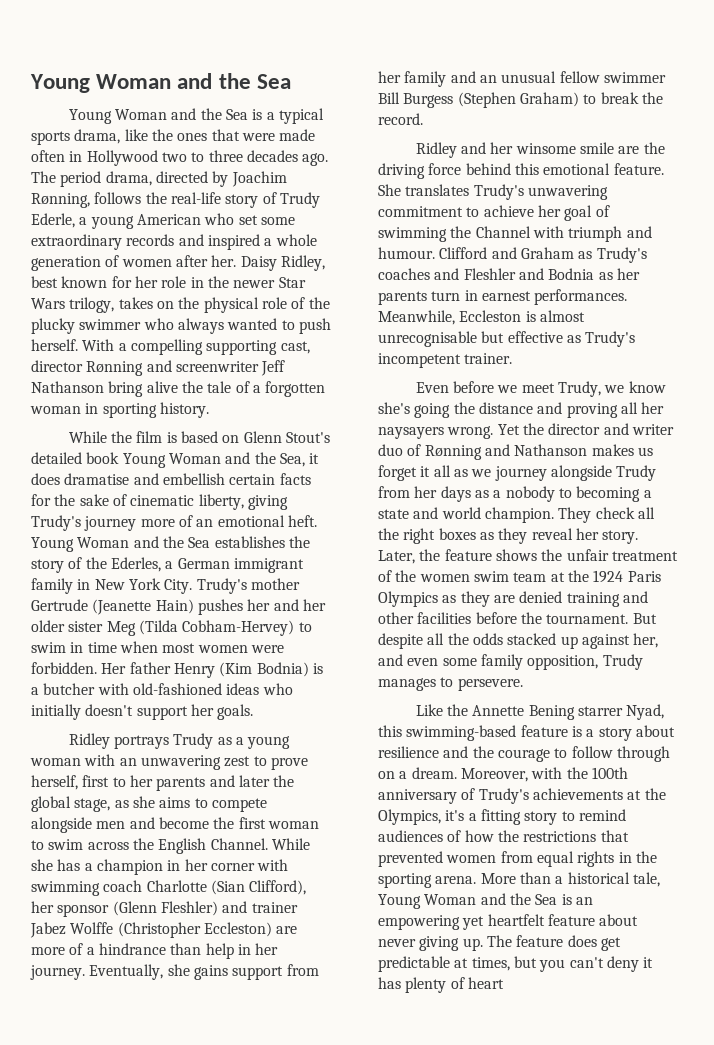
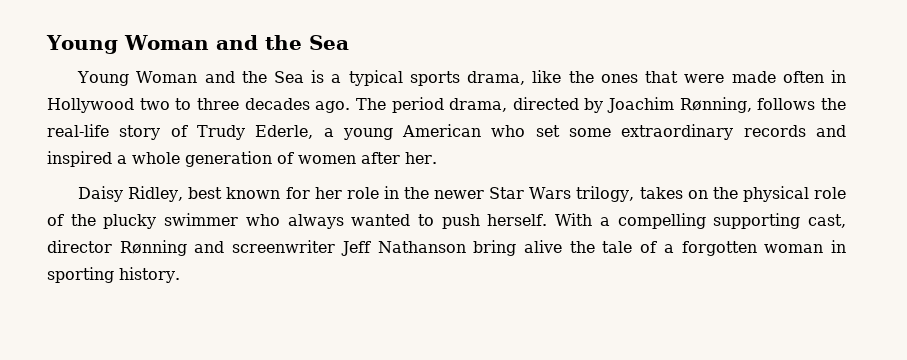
(237, 261) none -> (437, 158) //
[68,431,330,443] [31,452,320,468] [31,473,311,485] [31,494,288,510] [31,515,317,531] [31,536,310,552] [31,557,304,573] [31,578,300,594] [31,599,326,615] [31,620,312,636] [31,641,284,653] [31,662,323,678] [31,683,293,695] [31,704,254,720] [68,733,291,749] [30,754,308,770] [31,775,295,791] [31,796,267,812] [31,817,319,833] [31,838,310,854] [31,859,289,875] [31,880,307,896] [31,901,298,917] [30,922,298,938] [31,943,279,959] [30,964,319,980] [378,71,666,87] [378,92,663,108] [378,113,423,125] [415,142,665,158] [378,163,664,179] [378,184,608,200] [378,205,610,221] [378,226,652,242] [378,247,647,263] [378,268,640,280] [378,289,628,305] [378,310,585,325] [378,331,636,347] [378,353,513,368] [415,381,666,397] [378,402,665,418] [378,423,674,439] [378,444,653,460] [378,465,657,481] [378,486,652,502] [378,507,655,523] [378,528,639,544] [378,549,678,564] [378,570,661,583] [378,591,648,607] [378,612,657,624] [378,633,659,649] [378,654,643,670] [378,677,523,691] [415,704,665,720] [378,725,675,741] [378,746,670,762] [378,767,628,782] [378,788,666,804] [378,809,626,825] [378,830,629,842] [378,851,657,867] [378,872,660,888] [378,893,593,909] [378,914,639,930] [378,935,621,951] [378,956,654,972] [378,977,504,993] // While the film is based on Glenn Stout's detailed book Young Woman and the Sea, it does dramatise and embellish certain facts for the sake of cinematic liberty, giving Trudy's journey more of an emotional heft. Young Woman and the Sea establishes the story of the Ederles, a German immigrant family in New York City. Trudy's mother Gertrude (Jeanette Hain) pushes her and her older sister Meg (Tilda Cobham-Hervey) to swim in time when most women were forbidden. Her father Henry (Kim Bodnia) is a butcher with old-fashioned ideas who initially doesn't support her goals. // Ridley portrays Trudy as a young woman with an unwavering zest to prove herself, first to her parents and later the global stage, as she aims to compete alongside men and become the first woman to swim across the English Channel. While she has a champion in her corner with swimming coach Charlotte (Sian Clifford), her sponsor (Glenn Fleshler) and trainer Jabez Wolffe (Christopher Eccleston) are more of a hindrance than help in her journey. Eventually, she gains support from her family and an unusual fellow swimmer Bill Burgess (Stephen Graham) to break the record. // Ridley and her winsome smile are the driving force behind this emotional feature. She translates Trudy's unwavering commitment to achieve her goal of swimming the Channel with triumph and humour. Clifford and Graham as Trudy's coaches and Fleshler and Bodnia as her parents turn in earnest performances. Meanwhile, Eccleston is almost unrecognisable but effective as Trudy's incompetent trainer. // Even before we meet Trudy, we know she's going the distance and proving all her naysayers wrong. Yet the director and writer duo of Rønning and Nathanson makes us forget it all as we journey alongside Trudy from her days as a nobody to becoming a state and world champion. They check all the right boxes as they reveal her story. Later, the feature shows the unfair treatment of the women swim team at the 1924 Paris Olympics as they are denied training and other facilities before the tournament. But despite all the odds stacked up against her, and even some family opposition, Trudy manages to persevere. // Like the Annette Bening starrer Nyad, this swimming-based feature is a story about resilience and the courage to follow through on a dream. Moreover, with the 100th anniversary of Trudy's achievements at the Olympics, it's a fitting story to remind audiences of how the restrictions that prevented women from equal rights in the sporting arena. More than a historical tale, Young Woman and the Sea is an empowering yet heartfelt feature about never giving up. The feature does get predictable at times, but you can't deny it has plenty of heart -> (180, 275) none

